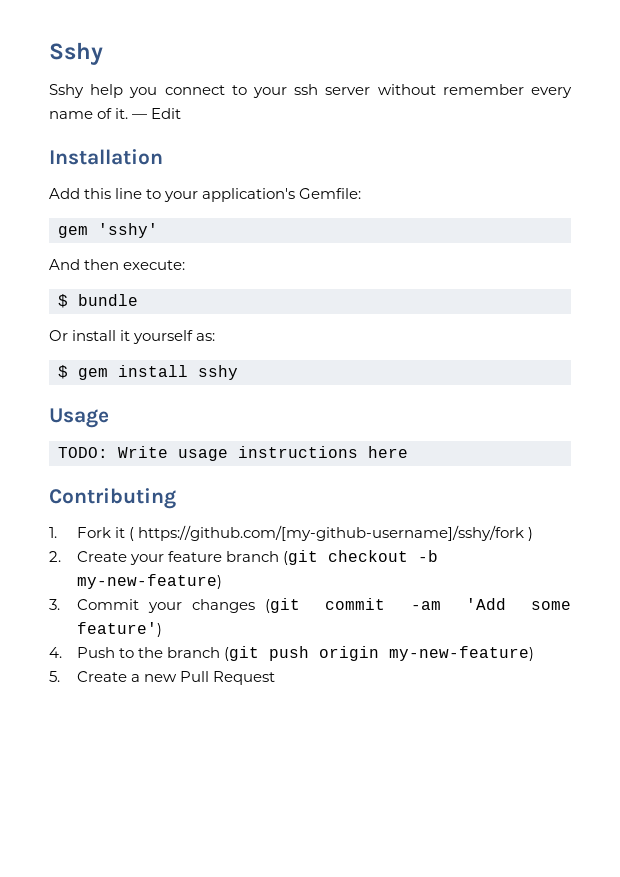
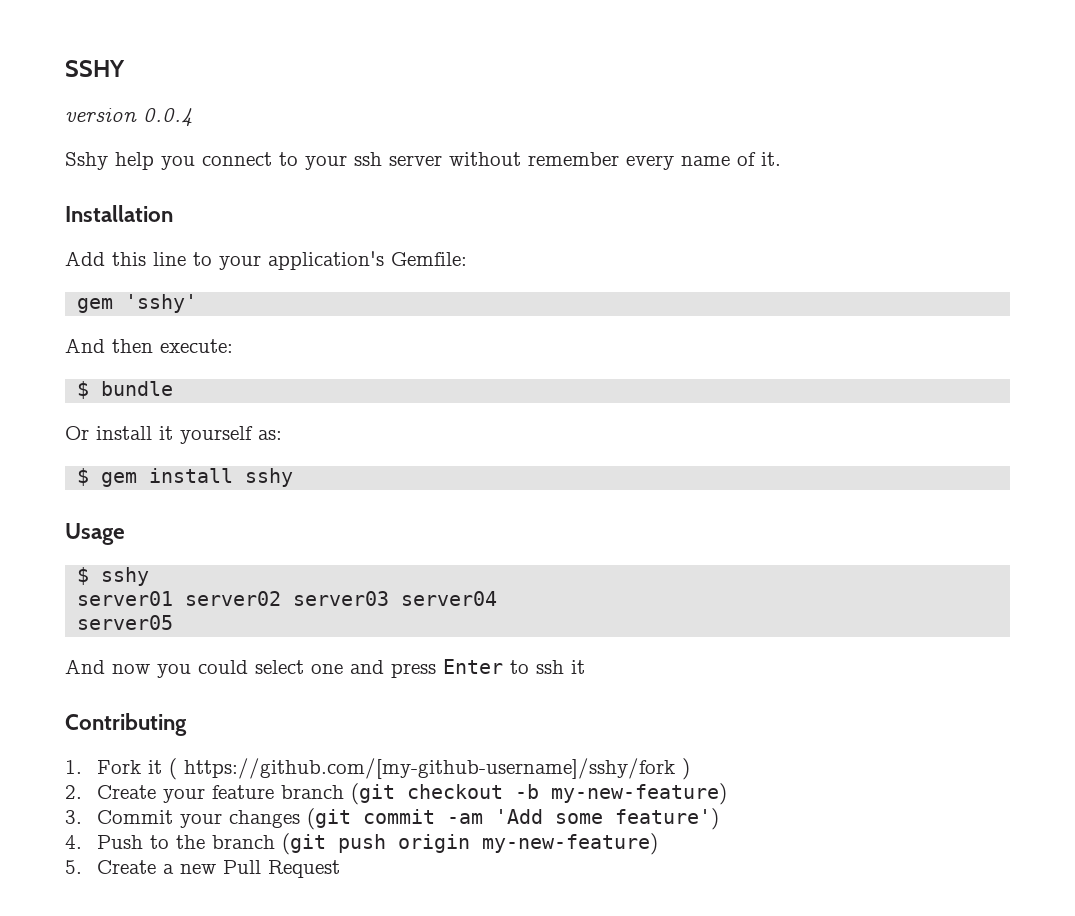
[49,42,103,65] Sshy -> [65,60,125,77] [65,108,193,127] SSHY // version 0.0.4
[132,108,182,119] — Edit -> (781, 159) none
[58,446,408,461] TODO: Write usage instructions here -> [77,567,150,586] [77,591,498,606] [77,615,174,630] [65,659,585,678] $ sshy // server01 server02 server03 server04 // server05 // And now you could select one and press Enter to ssh it

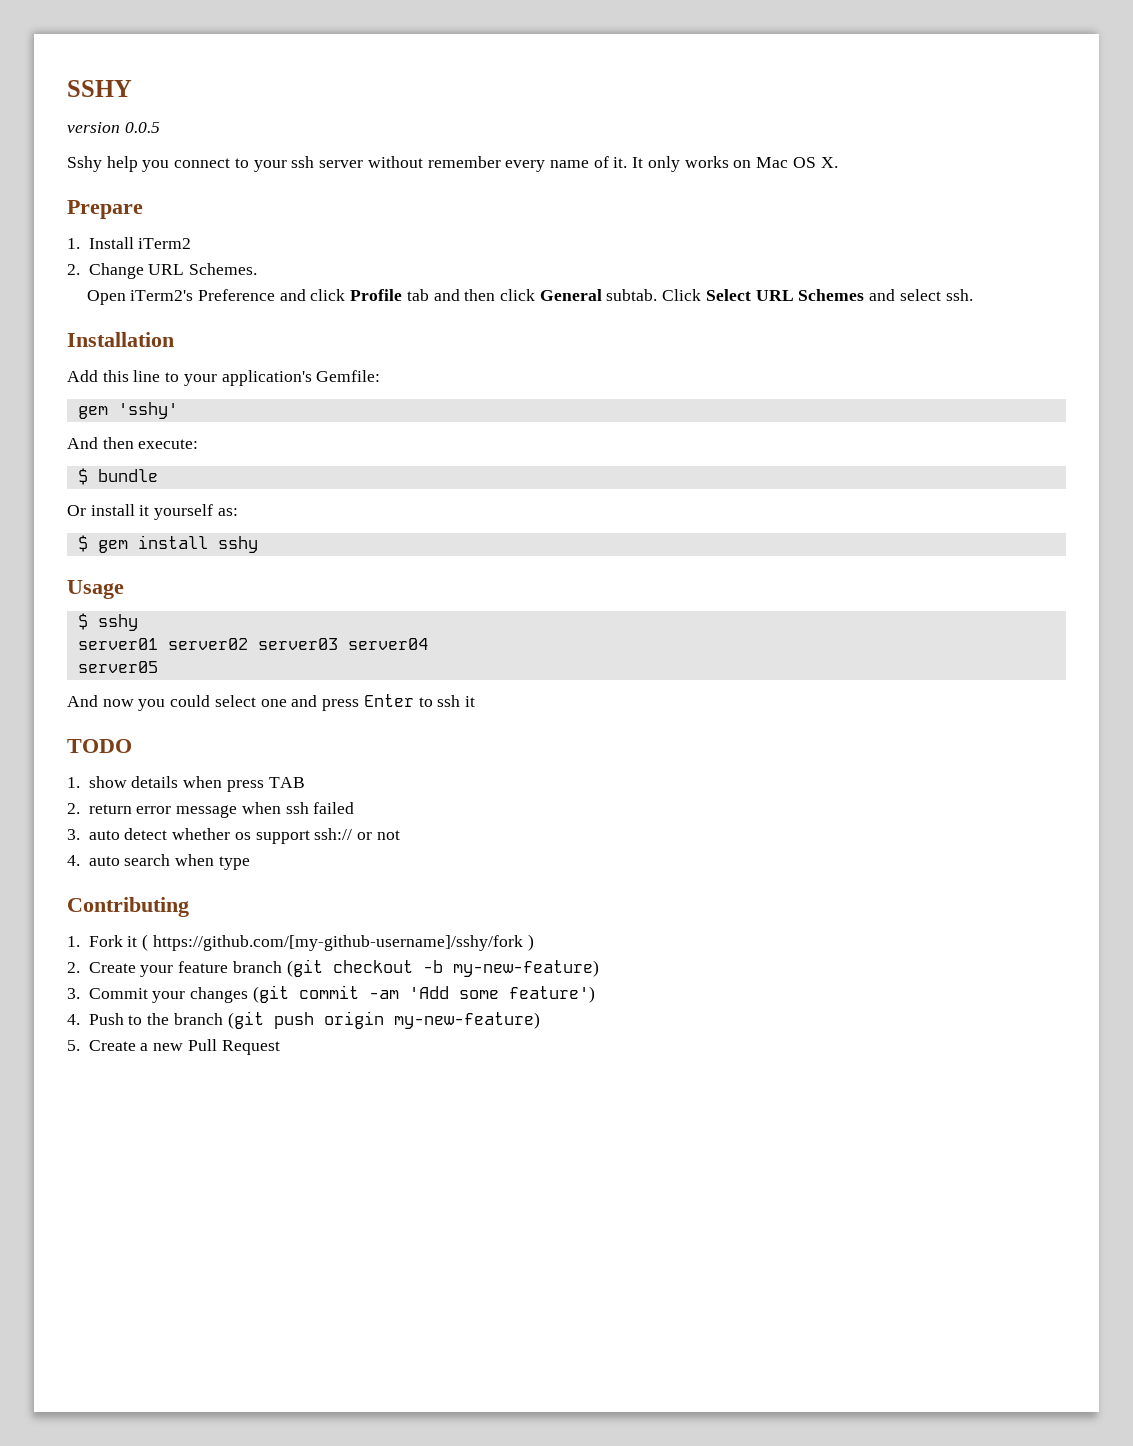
[143,108,193,127] 0.0.4 -> [124,122,160,133] 0.0.5
(781, 159) none -> [632,156,838,172] [67,200,143,219] [67,237,192,249] [67,263,258,279] [86,289,973,305] It only works on Mac OS X. // Prepare // 1. Install iTerm2 // 2. Change URL Schemes. // Open iTerm2's Preference and click Profile tab and then click General subtab. Click Select URL Schemes and select ssh.
(585, 667) none -> [67,739,132,753] [67,776,305,792] [67,802,355,818] [67,828,400,844] [67,854,250,870] // TODO // 1. show details when press TAB // 2. return error message when ssh failed // 3. auto detect whether os support ssh:// or not // 4. auto search when type

